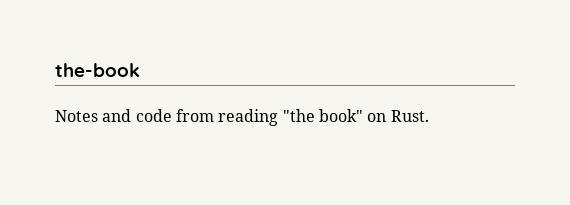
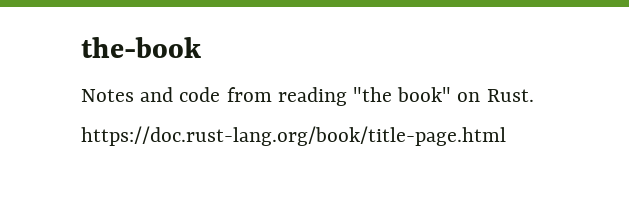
(429, 116) none -> [81,126,506,146] // https://doc.rust-lang.org/book/title-page.html

